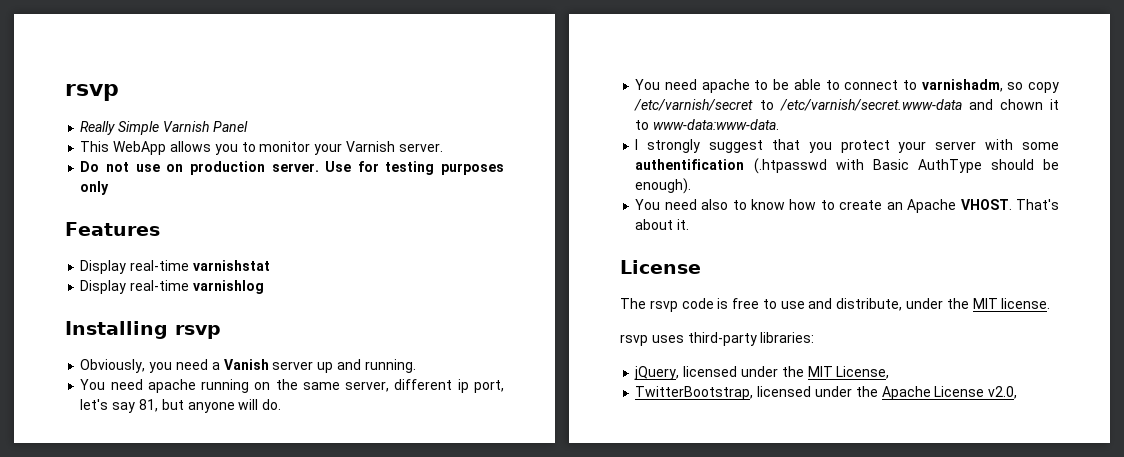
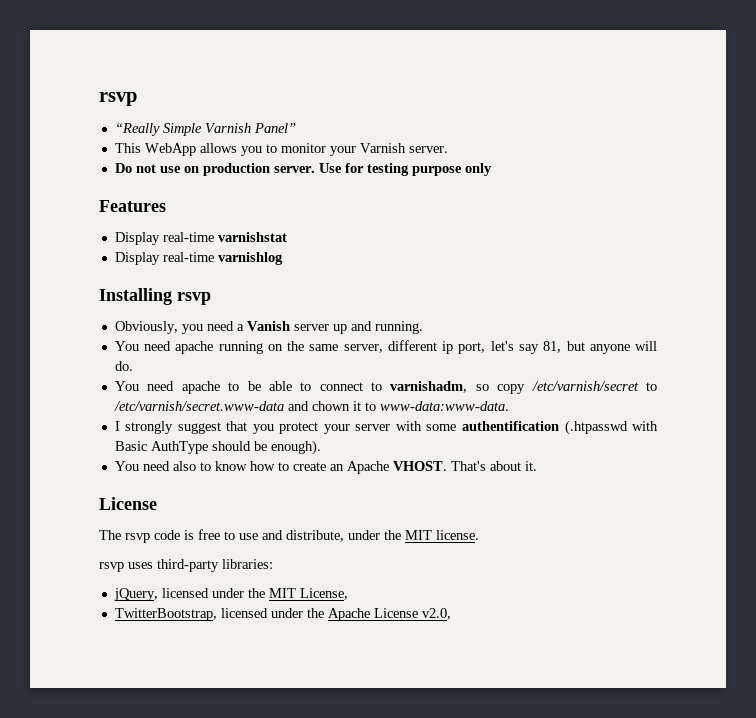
[65,84,119,101] [80,121,116,135] rsvp // Really -> [99,92,137,106] [114,123,160,136] rsvp // “Really
[212,121,248,132] Panel -> [253,123,296,133] Panel”
[441,163,504,175] purposes -> [411,166,462,176] purpose

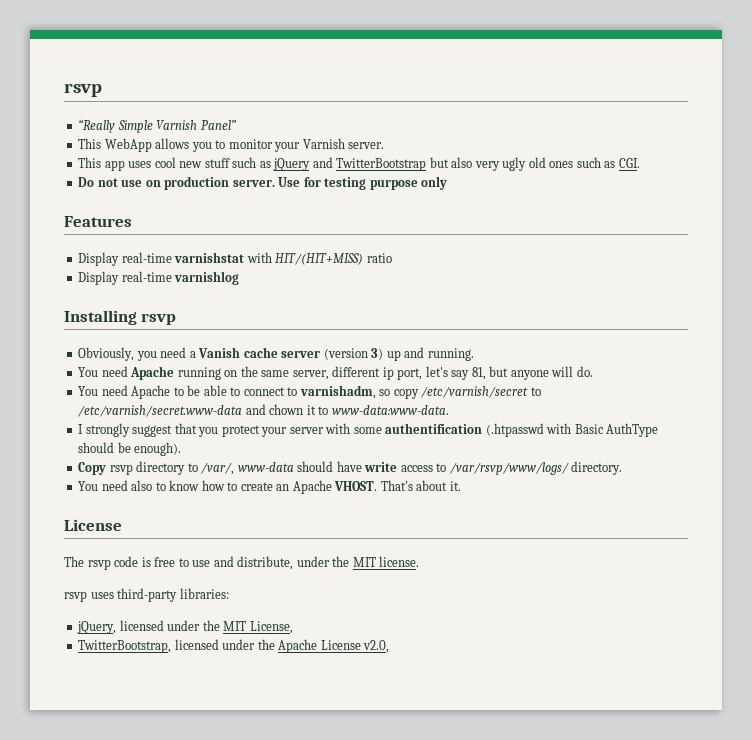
(448, 149) none -> [78,157,640,171] // This app uses cool new stuff such as jQuery and TwitterBootstrap but also very ugly old ones such as CGI.
(287, 237) none -> [246,252,392,265] with HIT/(HIT+MISS) ratio
[293,324,329,331] server -> [243,347,384,360] cache server (version 3)
[175,341,214,354] apache -> [130,366,175,380] Apache
[181,381,220,394] apache -> [131,385,171,399] Apache
(321, 447) none -> [78,461,623,475] // Copy rsvp directory to /var/, www-data should have write access to /var/rsvp/www/logs/ directory.

